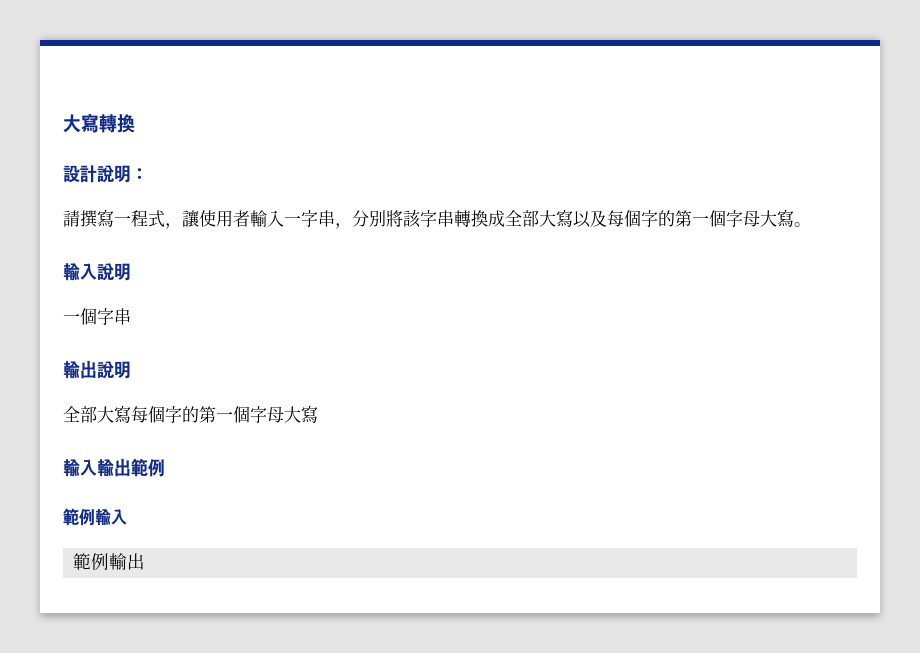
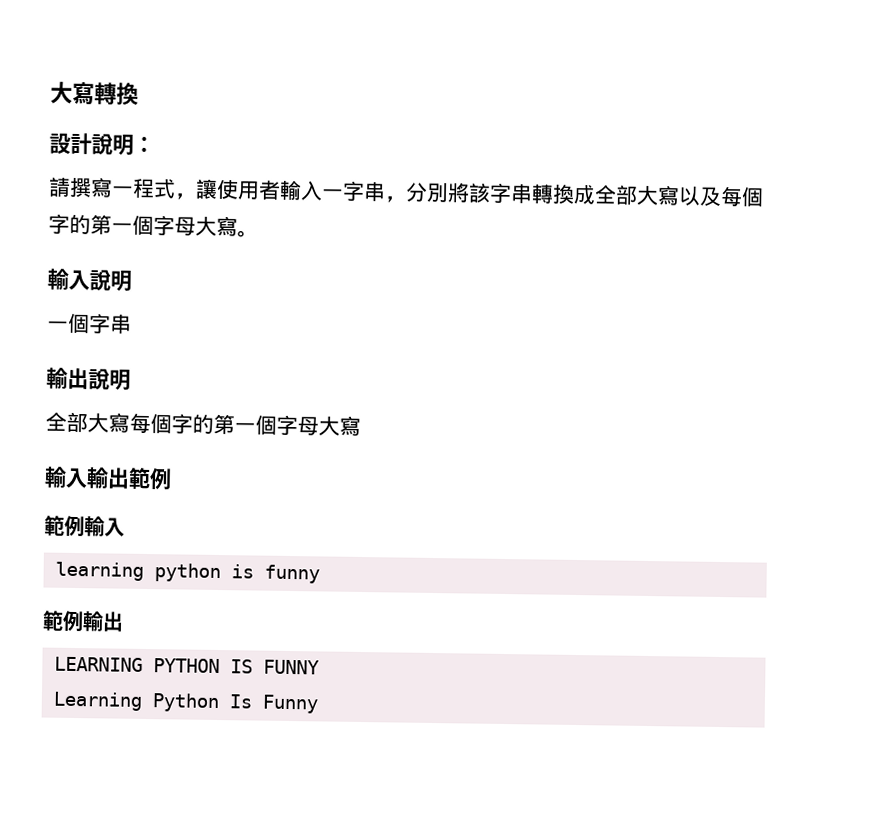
[73,553,146,570] 範例輸出 -> [55,561,321,584] [42,610,124,632] [54,656,321,675] [53,691,319,714] learning python is funny // 範例輸出 // LEARNING PYTHON IS FUNNY // Learning Python Is Funny

